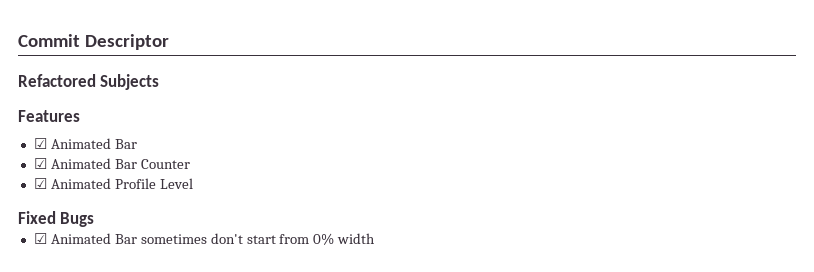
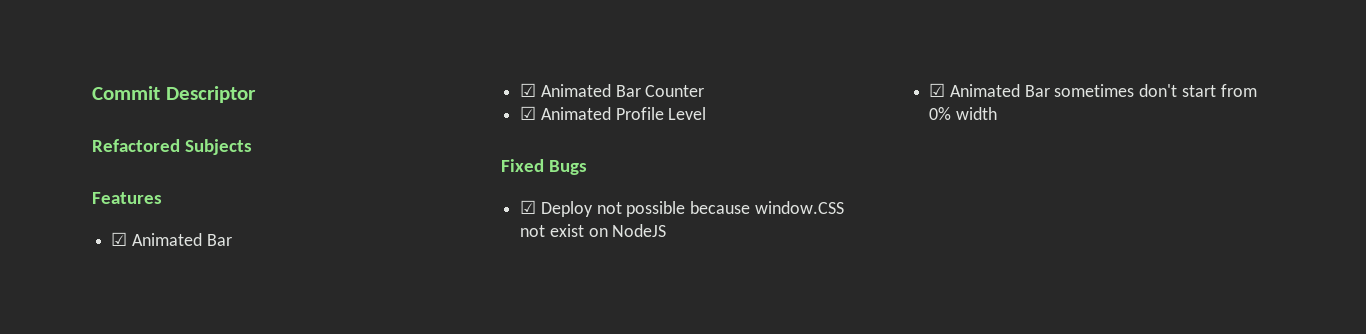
(95, 219) none -> [520,200,844,217] [520,224,667,237] // ☑ Deploy not possible because window.CSS not exist on NodeJS

